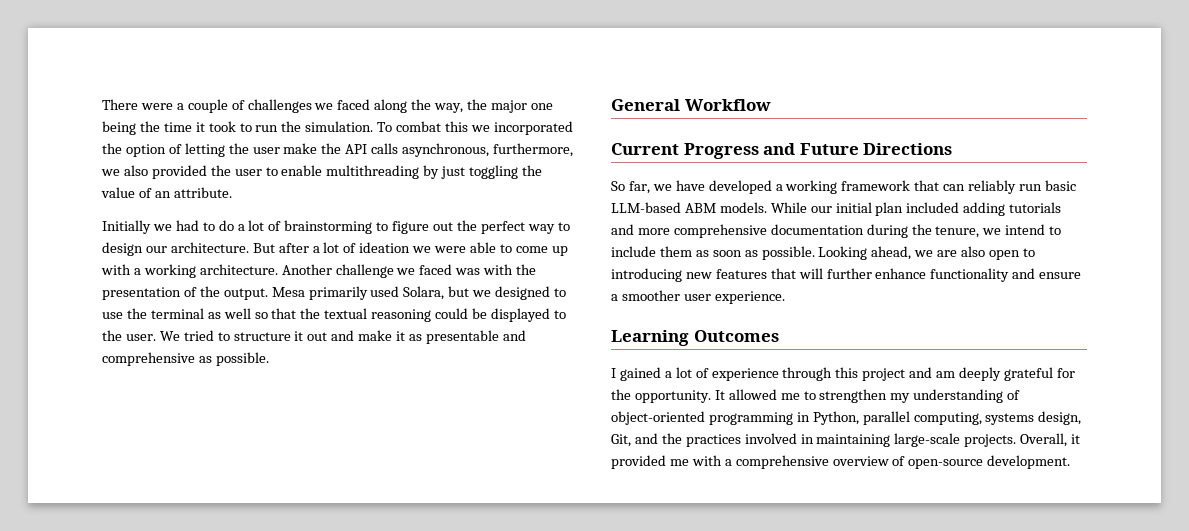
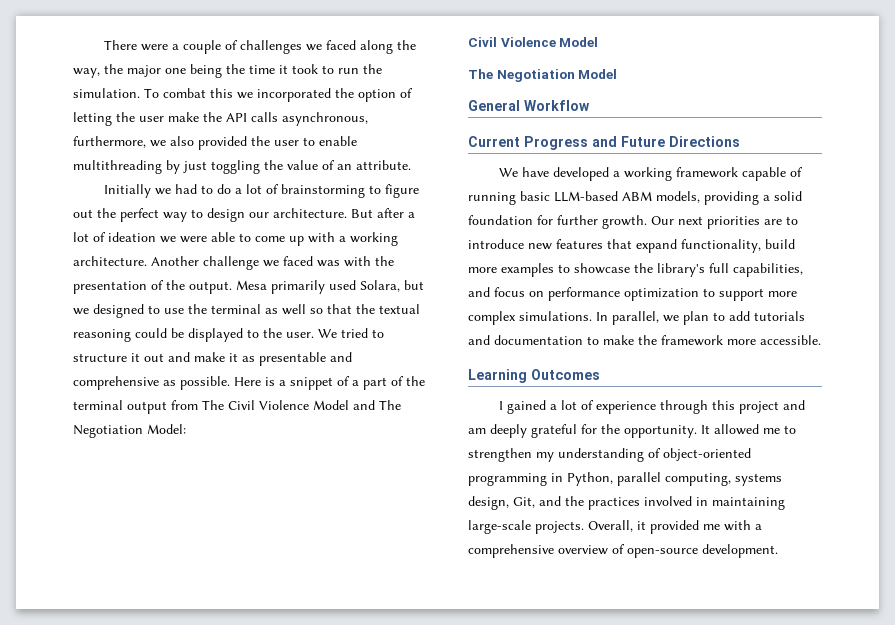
(269, 359) none -> [234,376,425,390] [73,400,401,414] [73,424,186,438] [468,37,599,47] [468,69,618,82] Here is a snippet of a part of the terminal output from The Civil Violence Model and The Negotiation Model: // Civil Violence Model // The Negotiation Model
[611,181,672,194] So far, we -> [499,168,519,177] We
[914,180,1076,194] [611,202,1062,216] [611,224,1062,238] [611,246,1035,260] [611,268,1082,282] [611,290,785,304] that can reliably run basic LLM-based ABM models. While our initial plan included adding tutorials and more comprehensive documentation during the tenure, we intend to include them as soon as possible. Looking ahead, we are also open to introducing new features that will further enhance functionality and ensure a smoother user experience. -> [742,167,804,181] [468,191,802,205] [468,215,798,229] [468,239,795,253] [468,263,803,277] [468,287,797,301] [468,311,805,325] [468,335,821,346] capable of running basic LLM-based ABM models, providing a solid foundation for further growth. Our next priorities are to introduce new features that expand functionality, build more examples to showcase the library's full capabilities, and focus on performance optimization to support more complex simulations. In parallel, we plan to add tutorials and documentation to make the framework more accessible.

